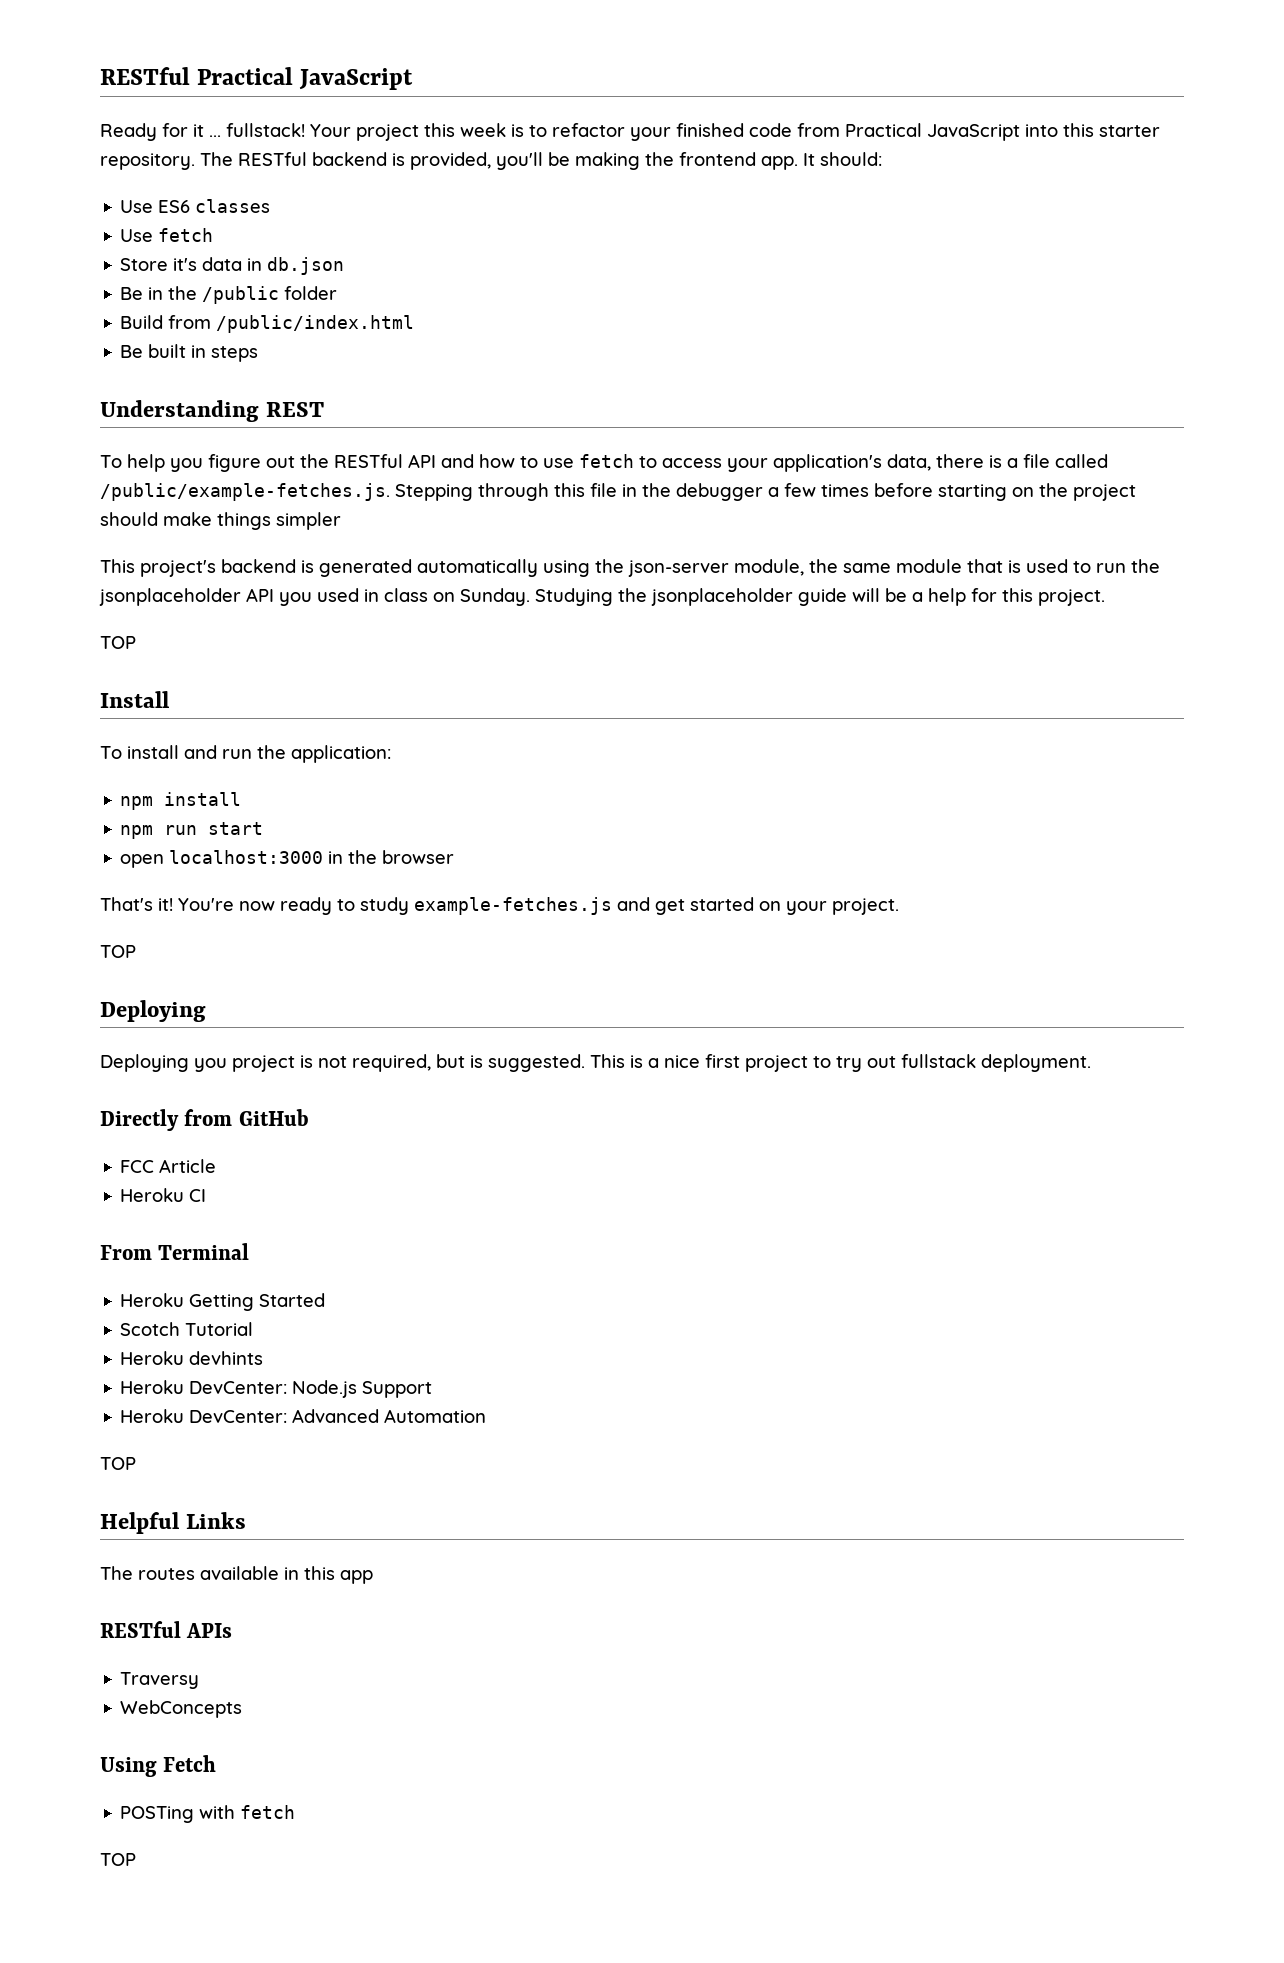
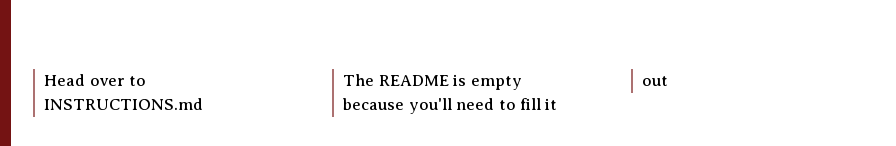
[100,67,414,90] [100,123,1160,141] [100,152,882,170] [120,199,271,213] [120,228,214,242] [120,257,345,275] [120,286,338,304] [120,315,415,333] [120,344,259,362] [100,400,324,422] [100,454,1108,472] [100,483,1136,501] [100,512,341,530] [100,559,1160,577] [99,588,1105,606] [100,636,136,649] [100,691,169,708] [100,745,391,763] [120,792,242,810] [120,822,264,839] [120,850,455,868] [100,897,899,915] [100,945,136,958] [100,1000,206,1022] [100,1054,1091,1072] [100,1109,309,1131] [120,1159,217,1173] [120,1188,207,1202] [100,1243,250,1260] [120,1293,326,1311] [120,1322,254,1336] [120,1351,264,1365] [120,1380,433,1398] [120,1409,487,1423] [100,1457,136,1470] [100,1512,246,1534] [100,1566,373,1584] [100,1621,233,1638] [120,1672,200,1689] [120,1700,243,1718] [100,1755,217,1777] [120,1805,296,1823] [100,1853,136,1866] RESTful Practical JavaScript // Ready for it ... fullstack! Your project this week is to refactor your finished code from Practical JavaScript into this starter repository. The RESTful backend is provided, you'll be making the frontend app. It should: // Use ES6 classes // Use fetch // Store it's data in db.json // Be in the /public folder // Build from /public/index.html // Be built in steps // Understanding REST // To help you figure out the RESTful API and how to use fetch to access your application's data, there is a file called /public/example-fetches.js. Stepping through this file in the debugger a few times before starting on the project should make things simpler // This project's backend is generated automatically using the json-server module, the same module that is used to run the jsonplaceholder API you used in class on Sunday. Studying the jsonplaceholder guide will be a help for this project. // TOP // Install // To install and run the application: // npm install // npm run start // open localhost:3000 in the browser // That's it! You're now ready to study example-fetches.js and get started on your project. // TOP // Deploying // Deploying you project is not required, but is suggested. This is a nice first project to try out fullstack deployment. // Directly from GitHub // FCC Article // Heroku CI // From Terminal // Heroku Getting Started // Scotch Tutorial // Heroku devhints // Heroku DevCenter: Node.js Support // Heroku DevCenter: Advanced Automation // TOP // Helpful Links // The routes available in this app // RESTful APIs // Traversy // WebConcepts // Using Fetch // POSTing with fetch // TOP -> [44,74,147,86] [44,98,204,110] [343,74,522,90] [342,98,558,114] [642,76,669,86] Head over to INSTRUCTIONS.md // The README is empty because you'll need to fill it out

